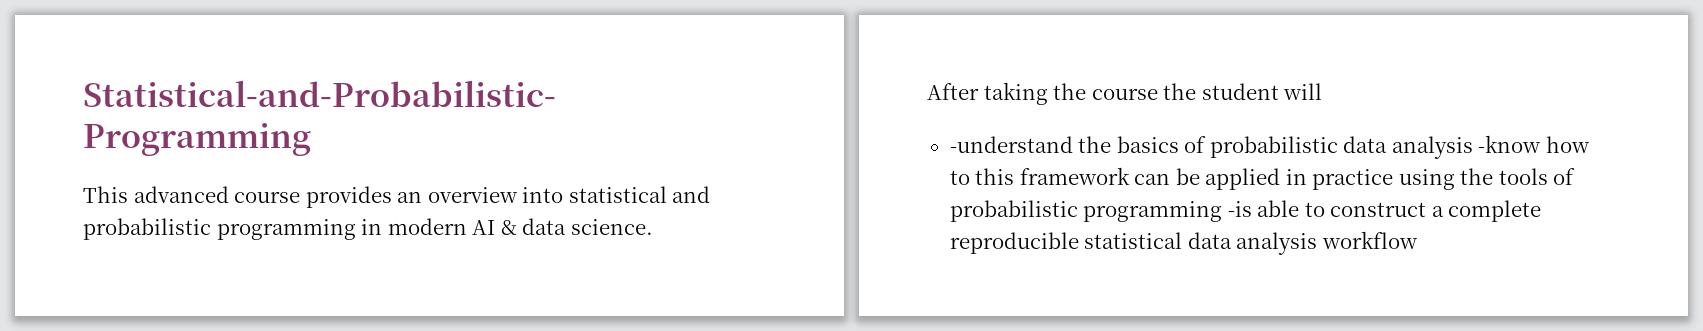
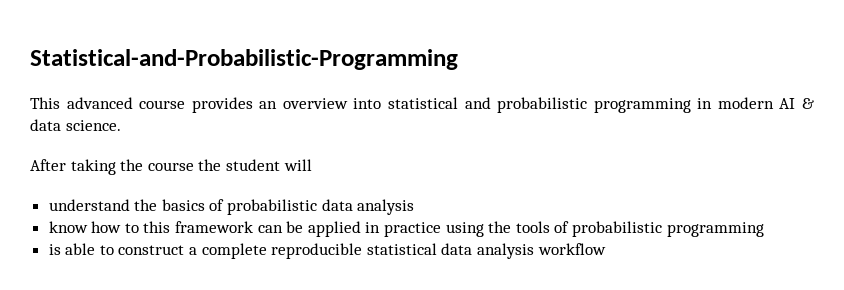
[949,136,1073,153] -understand -> [48,199,130,211] understand
[1478,135,1542,153] -know -> [48,221,88,233] // know
[1227,201,1252,217] -is -> [48,244,61,255] // is

